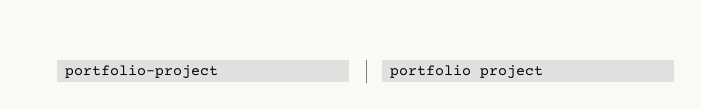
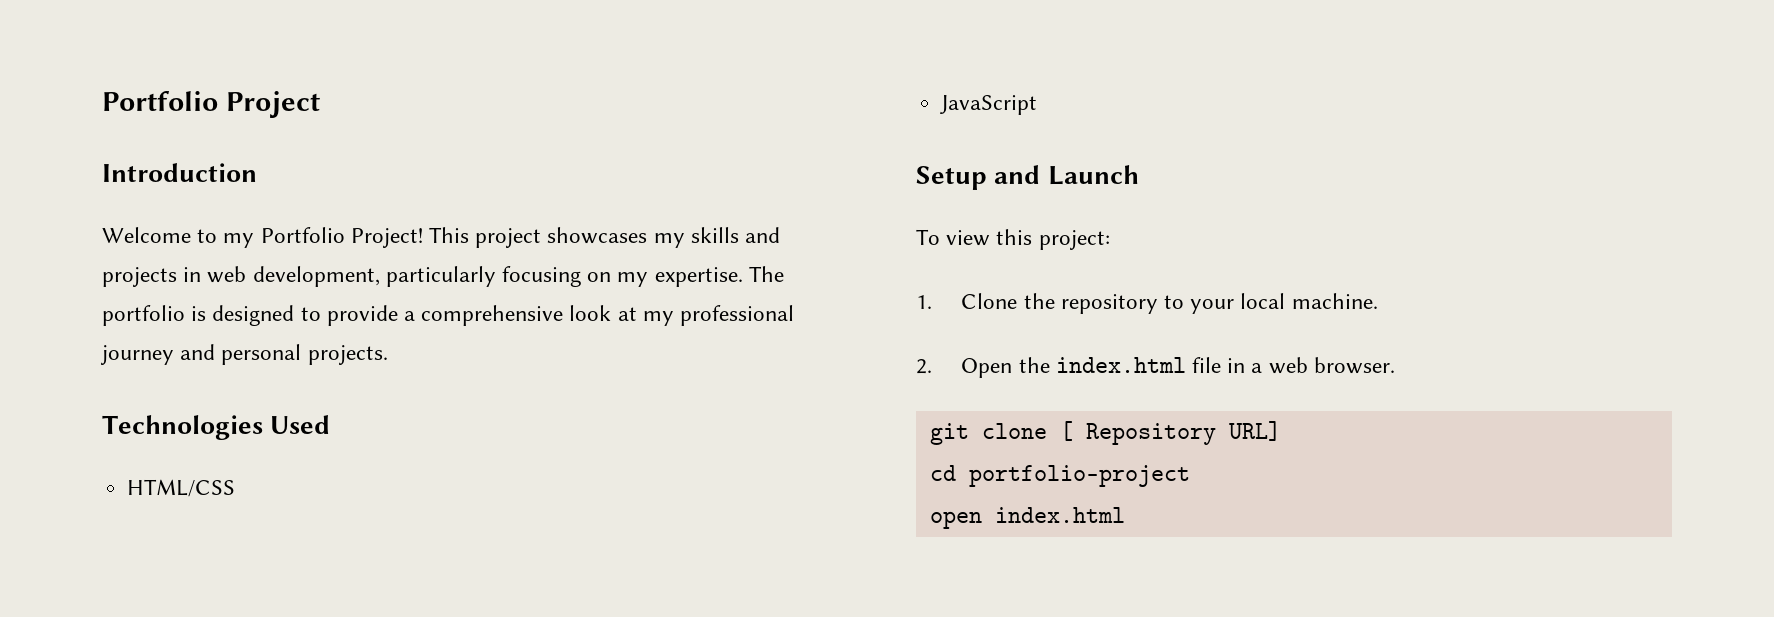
(64, 72) none -> [102,91,320,118] [102,163,257,182] [102,227,781,248] [102,266,784,287] [102,305,795,326] [101,344,388,365] [102,415,331,440] [127,479,236,497] [940,95,1038,115] [916,165,1139,190] [916,229,1110,250] [916,293,1378,314] [916,357,1395,378] [929,421,1281,445] [929,465,956,481] Portfolio Project // Introduction // Welcome to my Portfolio Project! This project showcases my skills and projects in web development, particularly focusing on my expertise. The portfolio is designed to provide a comprehensive look at my professional journey and personal projects. // Technologies Used // HTML/CSS // JavaScript // Setup and Launch // To view this project: // 1. Clone the repository to your local machine. // 2. Open the index.html file in a web browser. // git clone [ Repository URL] // cd
[389,65,543,79] portfolio project -> [929,507,1125,529] open index.html

